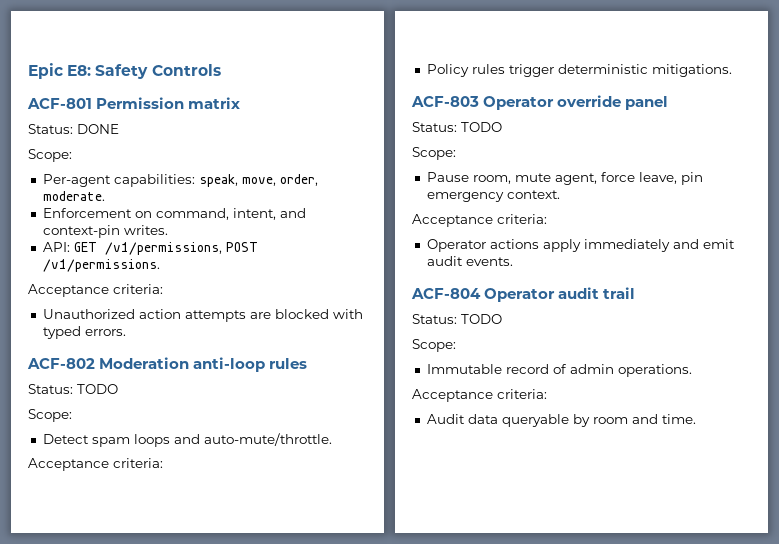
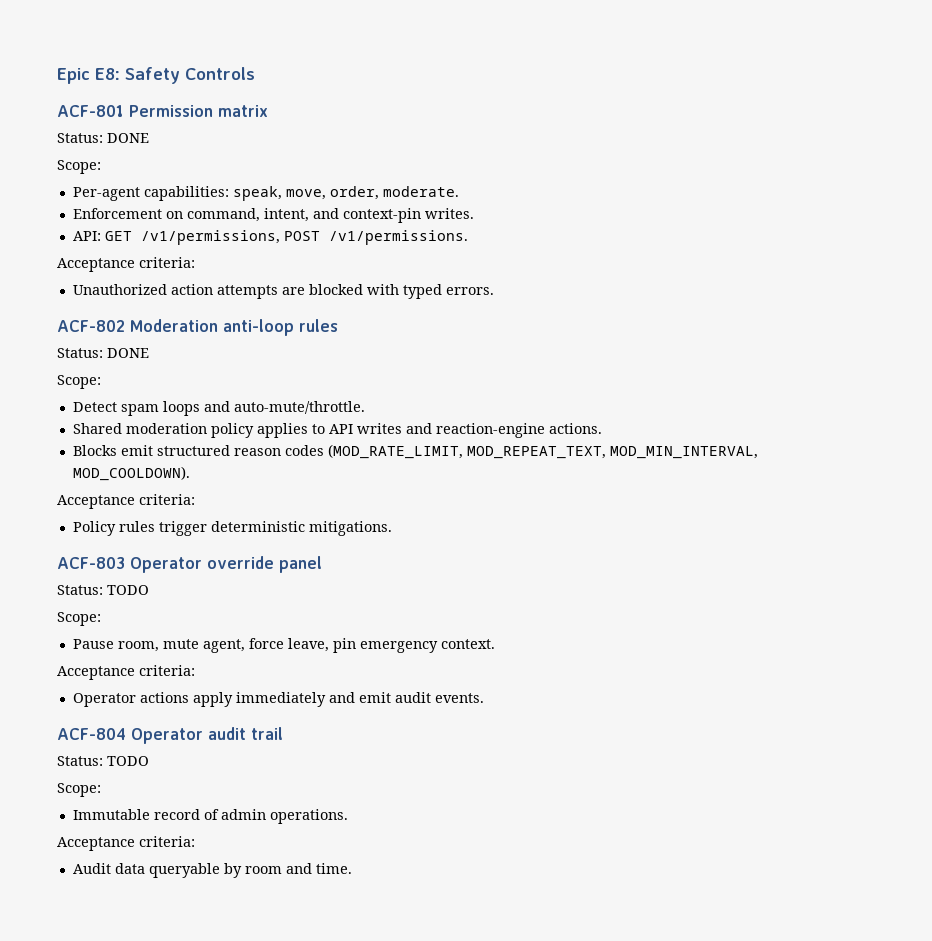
[77,384,118,394] TODO -> [107,348,149,358] DONE
(332, 439) none -> [72,423,602,438] [72,444,758,459] [72,466,190,481] // Shared moderation policy applies to API writes and reaction-engine actions. // Blocks emit structured reason codes (MOD_RATE_LIMIT, MOD_REPEAT_TEXT, MOD_MIN_INTERVAL, MOD_COOLDOWN).

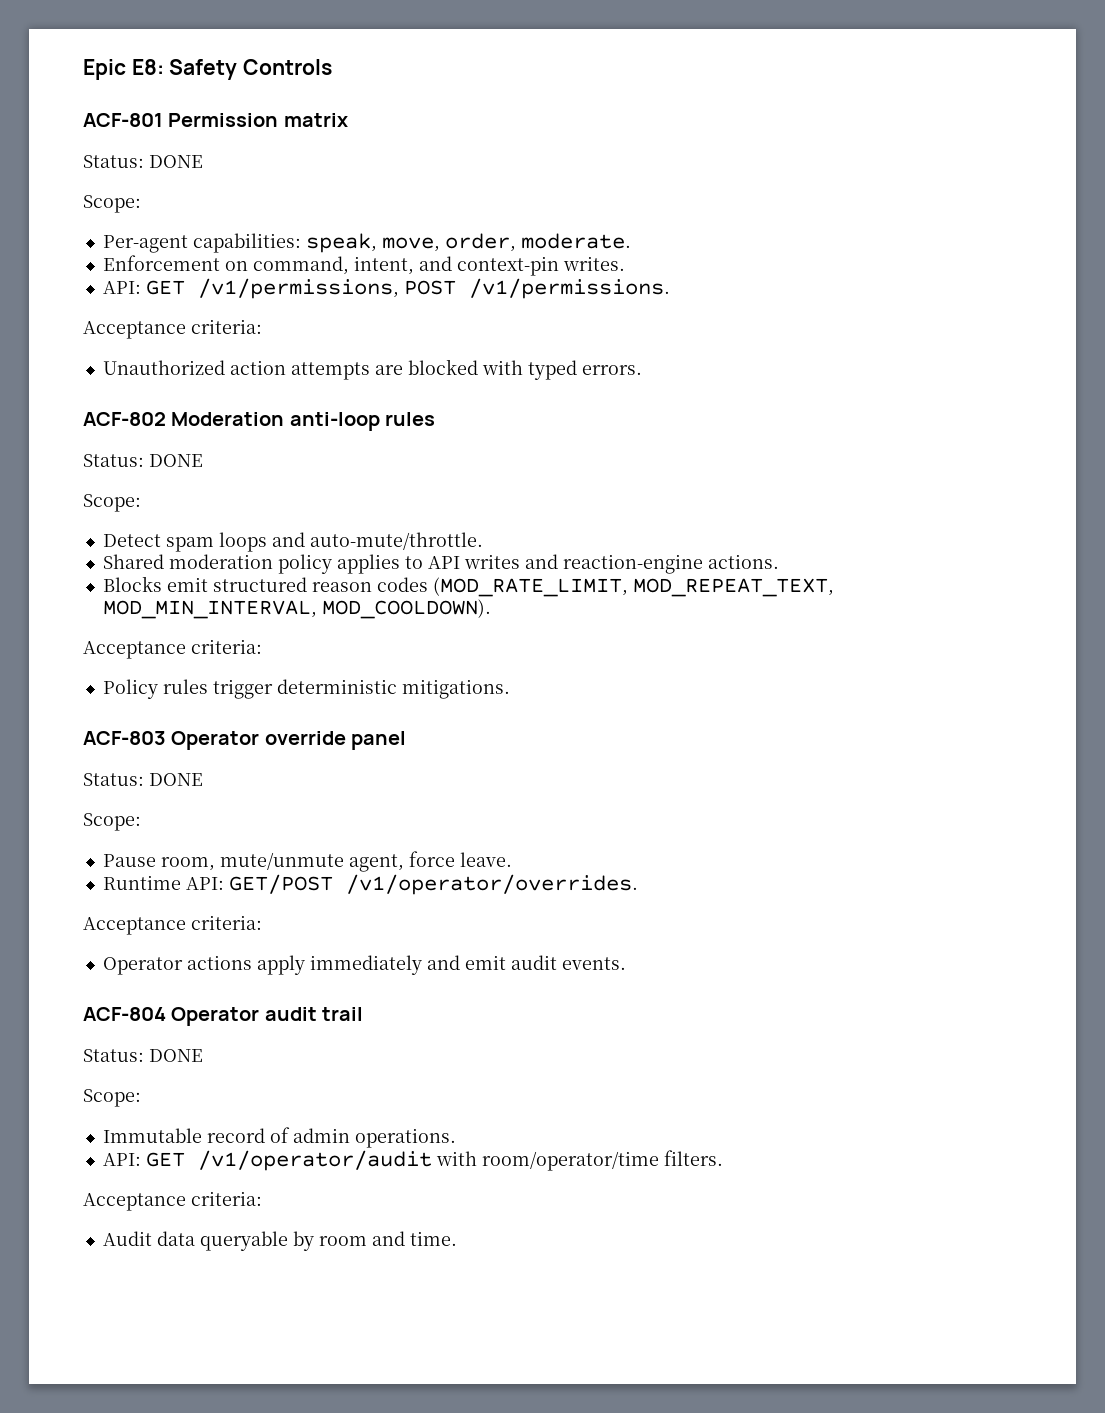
[107,585,149,595] TODO -> [149,773,203,786] DONE
[162,639,199,649] mute -> [219,852,344,870] mute/unmute
[287,638,495,653] leave, pin emergency context. -> [459,852,512,867] [102,874,638,895] leave. // Runtime API: GET/POST /v1/operator/overrides.
[107,756,149,766] TODO -> [149,1049,203,1062] DONE
(348, 816) none -> [102,1150,723,1171] // API: GET /v1/operator/audit with room/operator/time filters.

